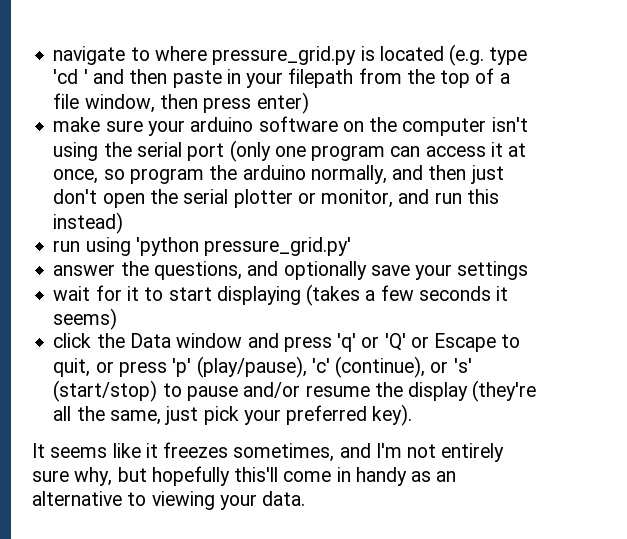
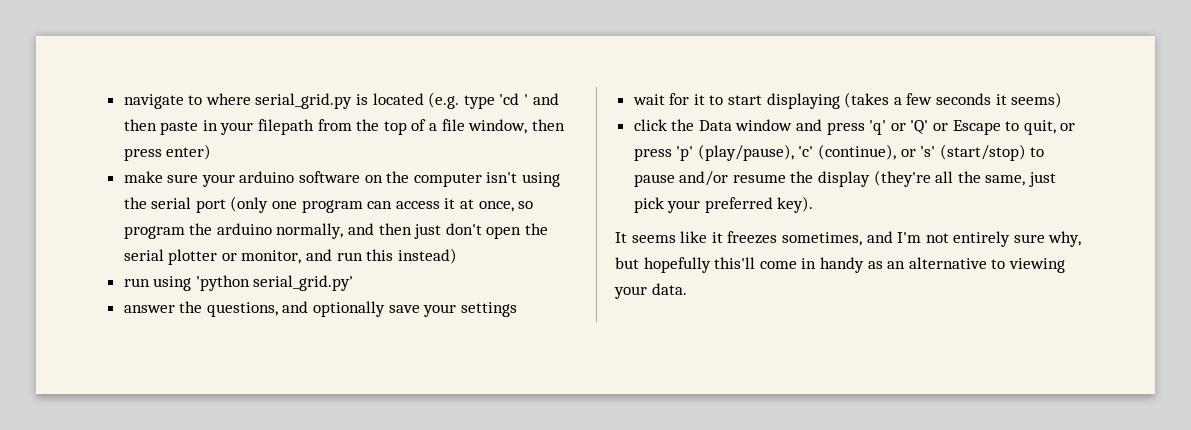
[212,46,357,65] pressure_grid.py -> [255,93,353,109] serial_grid.py
[204,237,352,256] pressure_grid.py' -> [253,275,354,291] serial_grid.py'

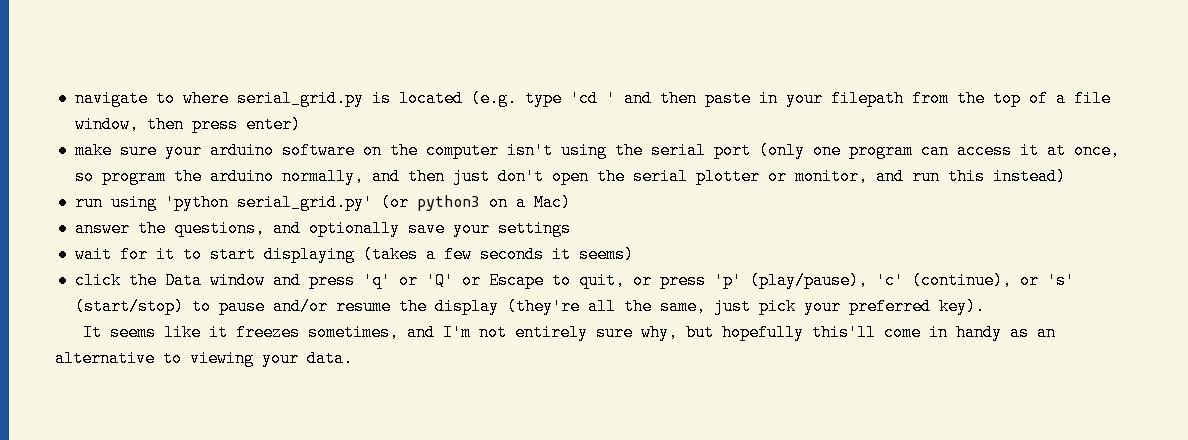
(354, 283) none -> [380,194,571,211] (or python3 on a Mac)

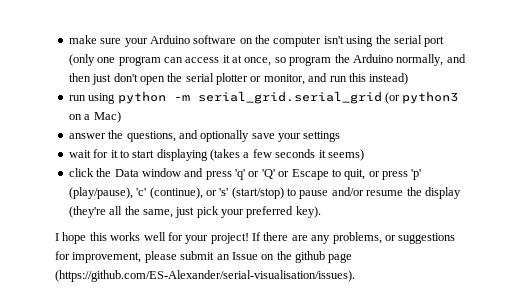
[74,90,1111,107] [74,116,301,133] navigate to where serial_grid.py is located (e.g. type 'cd ' and then paste in your filepath from the top of a file window, then press enter) // -> (68, 39) none
[209,142,274,159] arduino -> [149,35,190,44] Arduino
[209,168,274,185] arduino -> [352,54,393,63] Arduino
[164,194,373,211] 'python serial_grid.py' -> [117,91,382,104] python -m serial_grid.serial_grid
[82,324,1056,341] [55,350,353,367] It seems like it freezes sometimes, and I'm not entirely sure why, but hopefully this'll come in handy as an alternative to viewing your data. -> [55,232,456,244] [55,251,353,263] [55,270,355,282] I hope this works well for your project! If there are any problems, or suggestions for improvement, please submit an Issue on the github page (https://github.com/ES-Alexander/serial-visualisation/issues).

